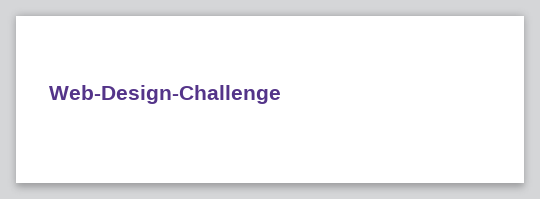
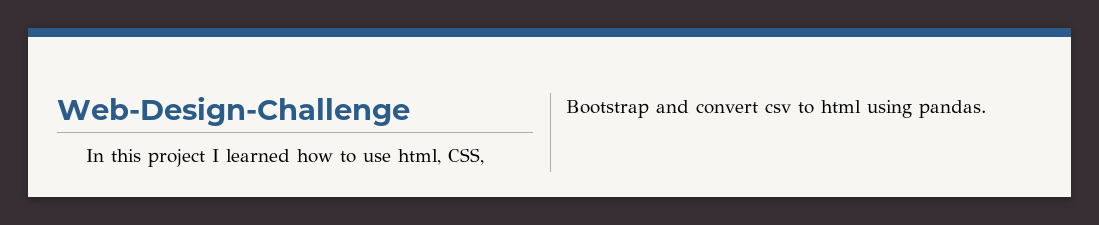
(281, 94) none -> [86,148,485,167] [566,100,986,118] // In this project I learned how to use html, CSS, Bootstrap and convert csv to html using pandas.

